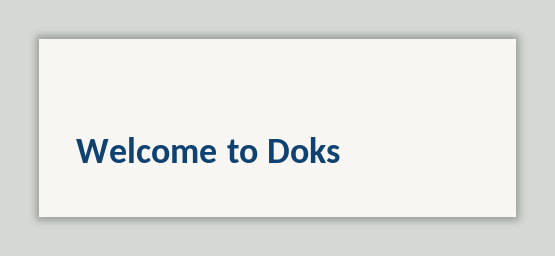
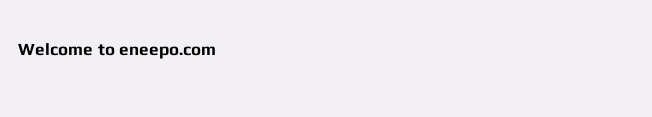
[267,137,341,163] Doks -> [119,46,217,59] eneepo.com

